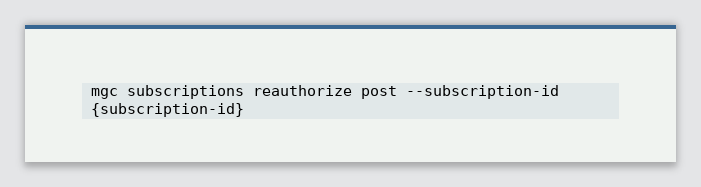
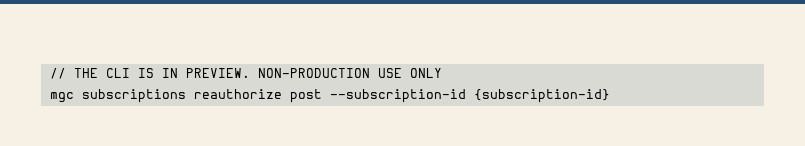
(90, 93) none -> [50,68,443,79] // THE CLI IS IN PREVIEW. NON-PRODUCTION USE ONLY //

